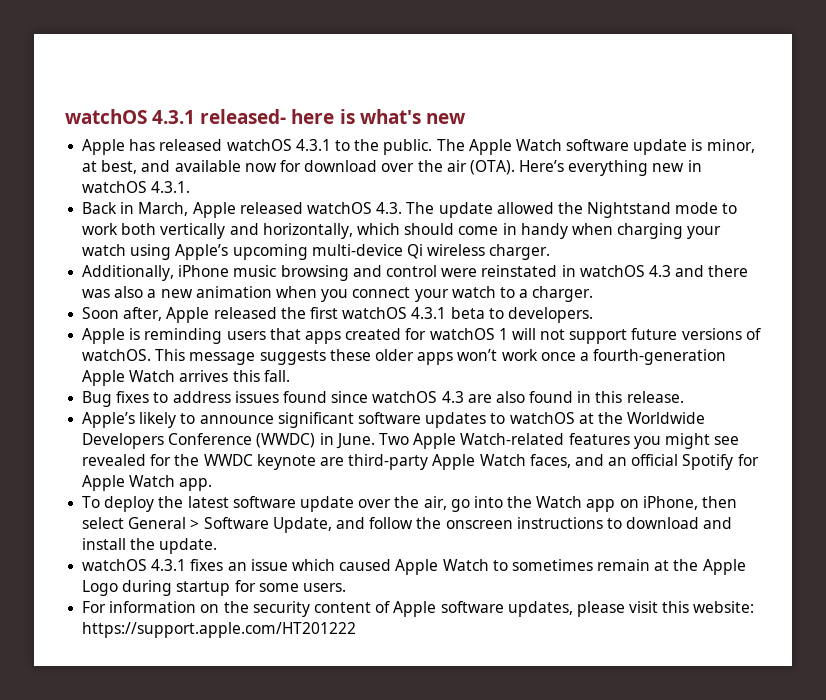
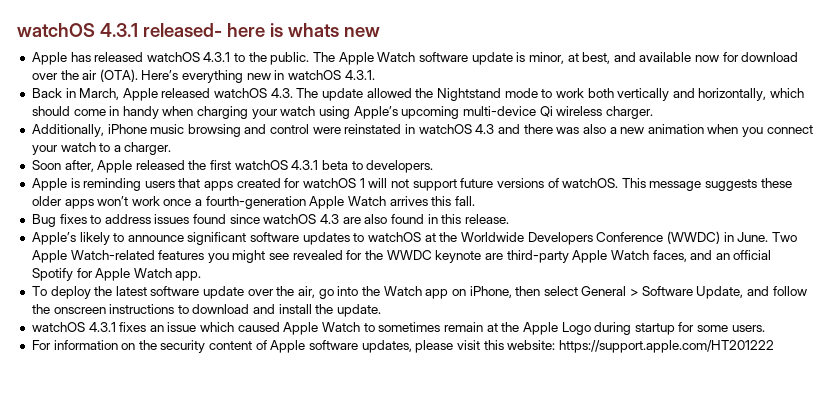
[359,109,421,124] what's -> [287,23,339,37] whats

